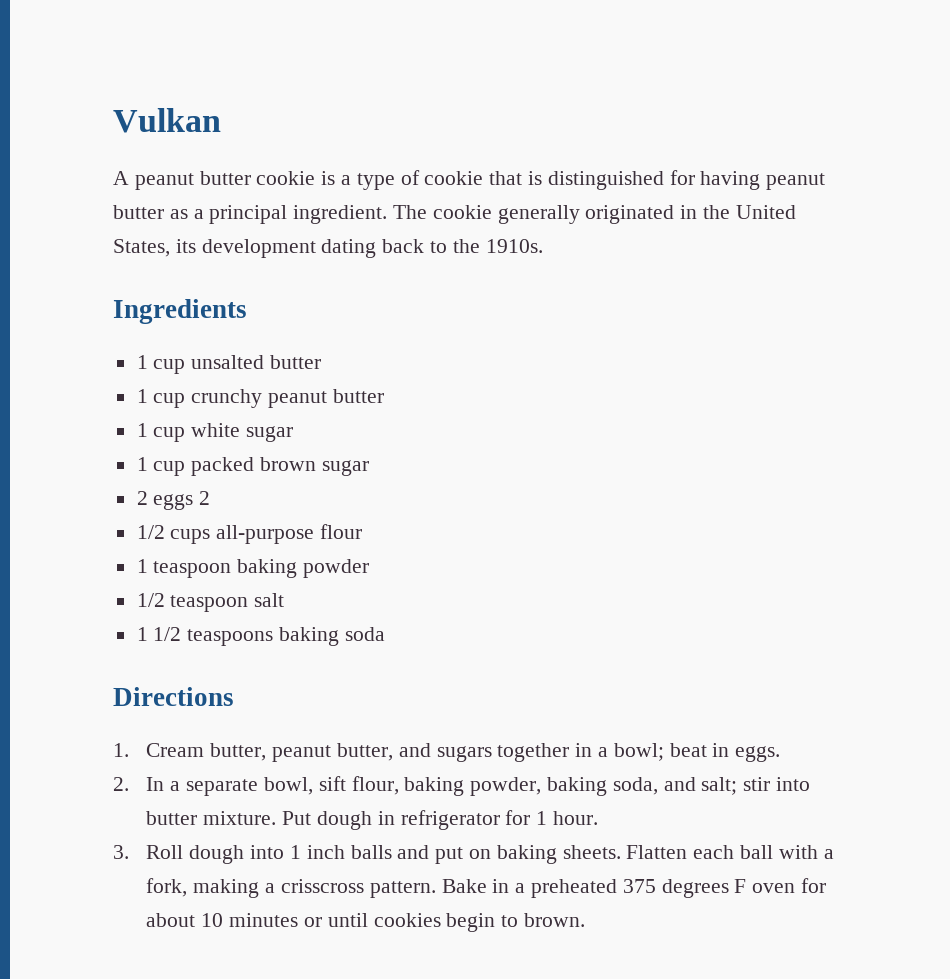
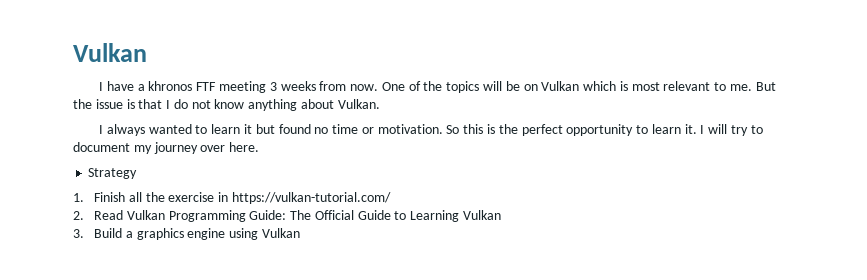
[113,108,221,133] [113,170,826,190] [113,205,796,224] [113,239,543,258] [113,299,247,324] [136,355,322,374] [136,389,384,408] [136,423,294,442] [136,457,369,476] [136,491,211,510] [136,524,363,544] [136,559,370,578] [136,593,285,612] [136,627,385,646] [113,687,234,706] [113,743,781,762] [113,776,810,796] [146,810,598,830] [113,845,834,864] [146,878,826,898] [146,913,585,932] Vulkan // A peanut butter cookie is a type of cookie that is distinguished for having peanut butter as a principal ingredient. The cookie generally originated in the United States, its development dating back to the 1910s. // Ingredients // 1 cup unsalted butter // 1 cup crunchy peanut butter // 1 cup white sugar // 1 cup packed brown sugar // 2 eggs 2 // 1/2 cups all-purpose flour // 1 teaspoon baking powder // 1/2 teaspoon salt // 1 1/2 teaspoons baking soda // Directions // 1. Cream butter, peanut butter, and sugars together in a bowl; beat in eggs. // 2. In a separate bowl, sift flour, baking powder, baking soda, and salt; stir into butter mixture. Put dough in refrigerator for 1 hour. // 3. Roll dough into 1 inch balls and put on baking sheets. Flatten each ball with a fork, making a crisscross pattern. Bake in a preheated 375 degrees F oven for about 10 minutes or until cookies begin to brown. -> [73,43,147,62] [99,81,776,93] [73,99,380,111] [99,124,763,136] [73,142,260,154] [88,168,138,179] [73,192,391,204] [73,210,501,222] [73,228,300,240] Vulkan // I have a khronos FTF meeting 3 weeks from now. One of the topics will be on Vulkan which is most relevant to me. But the issue is that I do not know anything about Vulkan. // I always wanted to learn it but found no time or motivation. So this is the perfect opportunity to learn it. I will try to document my journey over here. // Strategy // 1. Finish all the exercise in https://vulkan-tutorial.com/ // 2. Read Vulkan Programming Guide: The Official Guide to Learning Vulkan // 3. Build a graphics engine using Vulkan

